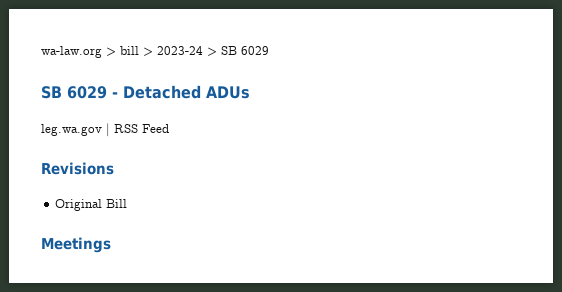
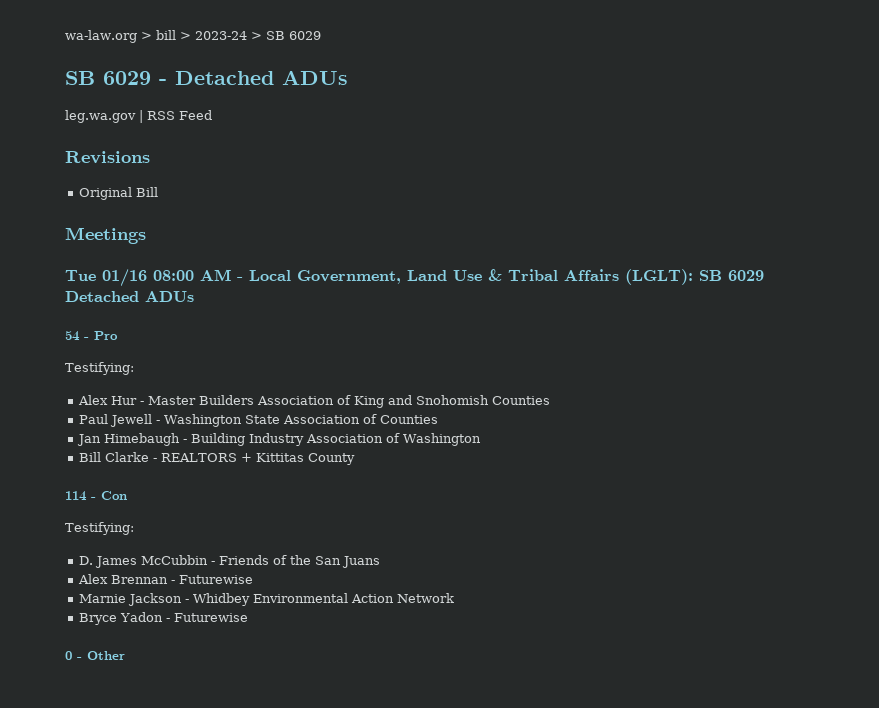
(111, 245) none -> [65,269,764,287] [65,291,194,302] [65,331,118,341] [65,362,134,375] [77,395,550,408] [78,414,438,427] [76,433,481,446] [78,452,355,465] [65,491,127,501] [65,522,134,535] [78,555,380,568] [77,574,253,584] [78,593,454,606] [78,612,248,625] [65,651,125,660] // Tue 01/16 08:00 AM - Local Government, Land Use & Tribal Affairs (LGLT): SB 6029 Detached ADUs // 54 - Pro // Testifying: // Alex Hur - Master Builders Association of King and Snohomish Counties // Paul Jewell - Washington State Association of Counties // Jan Himebaugh - Building Industry Association of Washington // Bill Clarke - REALTORS + Kittitas County // 114 - Con // Testifying: // D. James McCubbin - Friends of the San Juans // Alex Brennan - Futurewise // Marnie Jackson - Whidbey Environmental Action Network // Bryce Yadon - Futurewise // 0 - Other

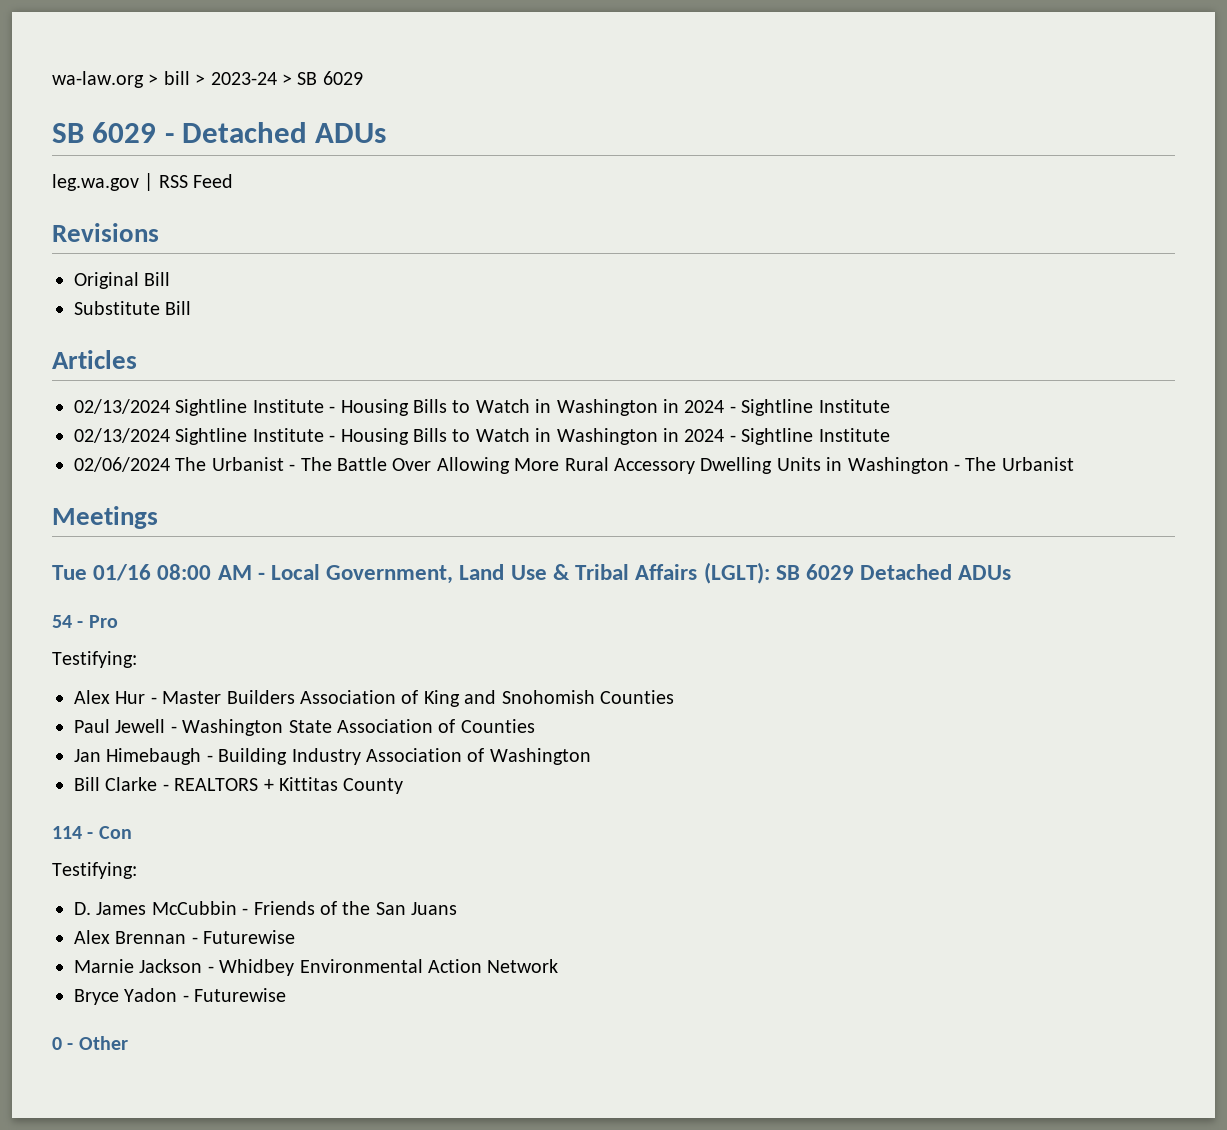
(158, 192) none -> [74,301,192,315] [52,350,137,369] [74,399,890,416] [74,428,890,445] [74,457,1074,474] // Substitute Bill // Articles // 02/13/2024 Sightline Institute - Housing Bills to Watch in Washington in 2024 - Sightline Institute // 02/13/2024 Sightline Institute - Housing Bills to Watch in Washington in 2024 - Sightline Institute // 02/06/2024 The Urbanist - The Battle Over Allowing More Rural Accessory Dwelling Units in Washington - The Urbanist

